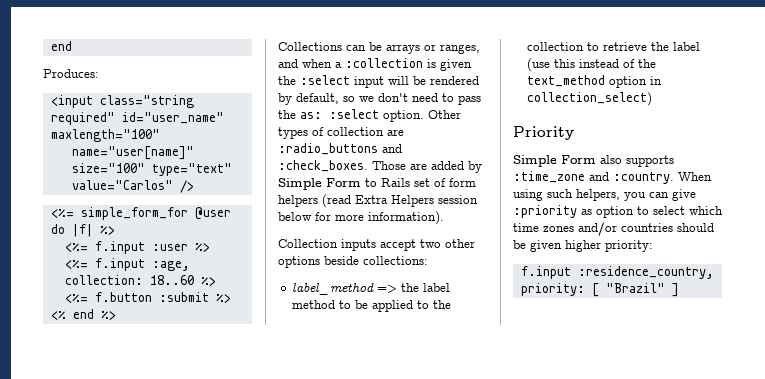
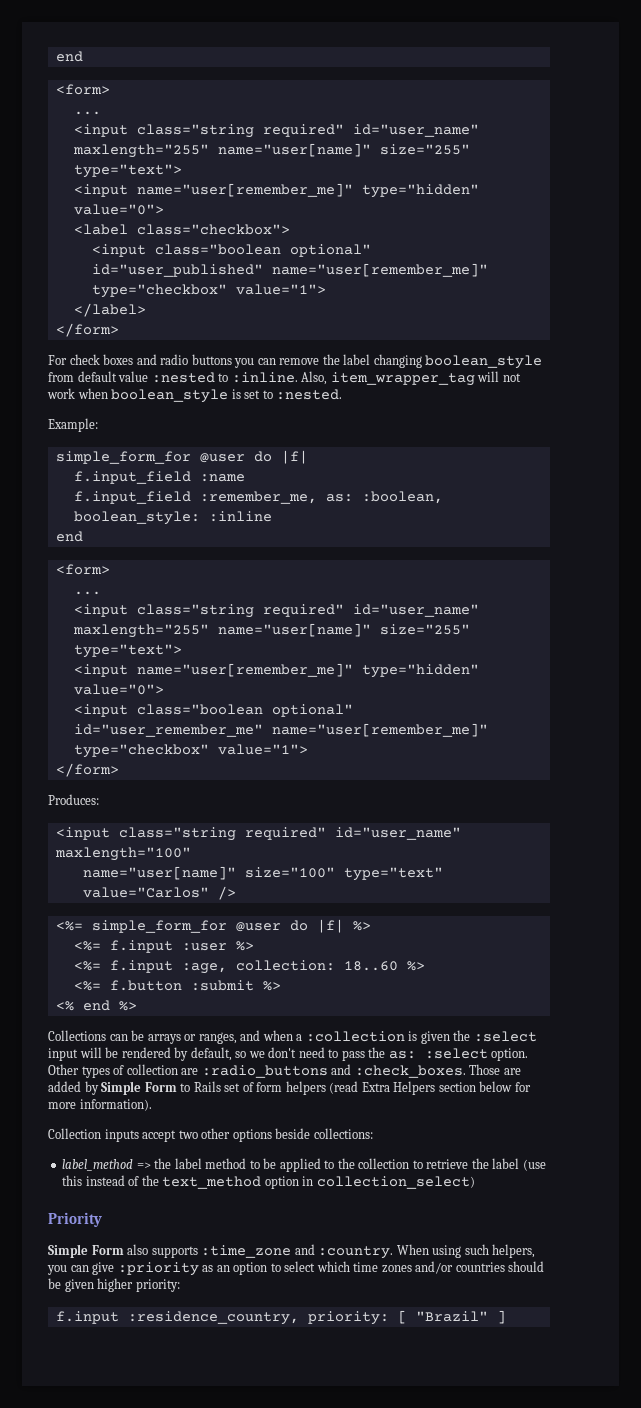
[50,41,72,51] end -> [55,51,83,62] [55,84,110,95] [73,111,101,115] [73,124,479,138] [72,143,470,158] [73,164,182,178] [73,183,479,198] [73,204,164,215] [73,224,290,235] [91,244,371,257] [91,263,488,277] [91,284,326,298] [73,303,146,317] [55,323,119,337] [48,354,543,369] [48,371,521,386] [47,388,343,403] [48,418,98,432] [55,450,308,464] [73,471,245,484] [73,491,443,504] [73,511,272,525] [55,531,83,542] [55,564,110,575] [73,591,101,595] [73,604,479,618] [72,623,470,638] [73,644,182,658] [73,663,479,678] [73,684,164,695] [73,704,353,717] [73,723,488,737] [73,744,308,758] [55,763,119,777] end // <form> // ... // <input class="string required" id="user_name" maxlength="255" name="user[name]" size="255" type="text"> // <input name="user[remember_me]" type="hidden" value="0"> // <label class="checkbox"> // <input class="boolean optional" id="user_published" name="user[remember_me]" type="checkbox" value="1"> // </label> // </form> // For check boxes and radio buttons you can remove the label changing boolean_style from default value :nested to :inline. Also, item_wrapper_tag will not work when boolean_style is set to :nested. // Example: // simple_form_for @user do |f| // f.input_field :name // f.input_field :remember_me, as: :boolean, boolean_style: :inline // end // <form> // ... // <input class="string required" id="user_name" maxlength="255" name="user[name]" size="255" type="text"> // <input name="user[remember_me]" type="hidden" value="0"> // <input class="boolean optional" id="user_remember_me" name="user[remember_me]" type="checkbox" value="1"> // </form>
[438,195,478,204] session -> [438,1082,476,1092] section
(592, 212) none -> [216,1265,230,1272] an

